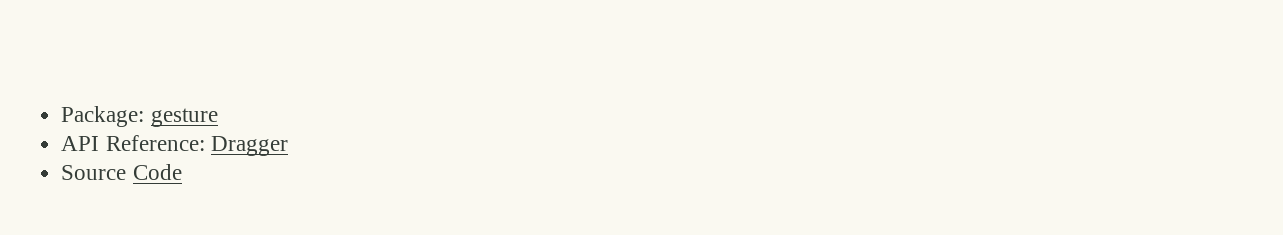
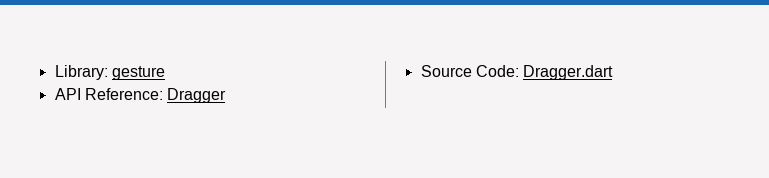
[61,106,145,127] Package: -> [54,65,108,80] Library:
[132,164,182,180] Code -> [475,65,614,80] Code: Dragger.dart

